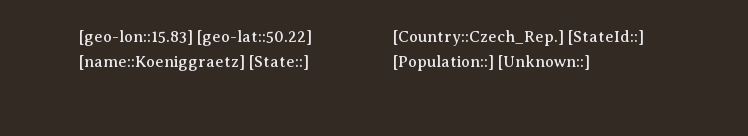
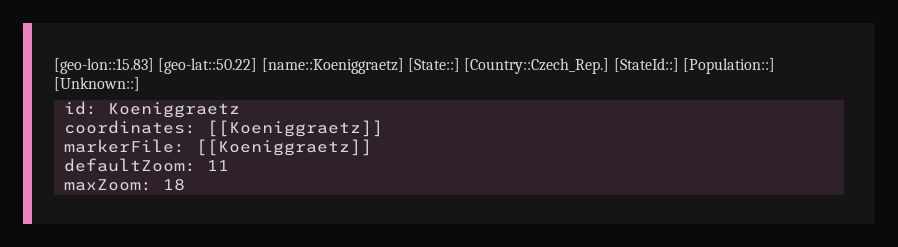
(591, 62) none -> [63,101,240,118] [63,120,383,137] [63,139,372,156] [63,158,229,172] [63,179,185,191] // id: Koeniggraetz // coordinates: [[Koeniggraetz]] // markerFile: [[Koeniggraetz]] // defaultZoom: 11 // maxZoom: 18

